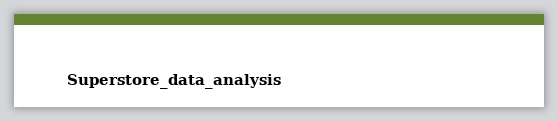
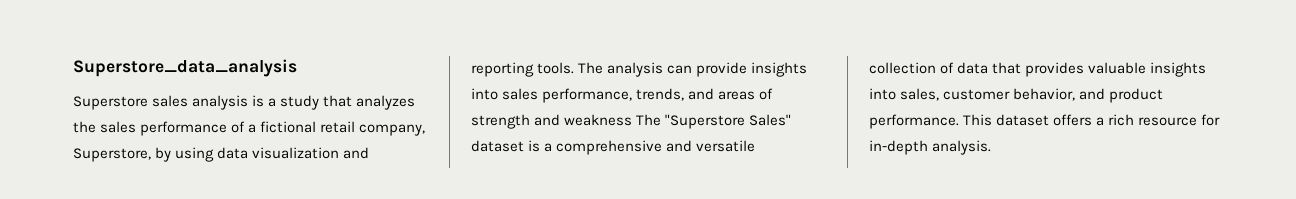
(281, 81) none -> [73,95,416,110] [73,121,426,136] [73,147,370,162] [471,62,808,77] [471,88,774,103] [471,114,792,129] [471,140,756,155] [869,62,1207,77] [869,88,1164,103] [869,114,1221,129] [869,140,992,155] // Superstore sales analysis is a study that analyzes the sales performance of a fictional retail company, Superstore, by using data visualization and reporting tools. The analysis can provide insights into sales performance, trends, and areas of strength and weakness The "Superstore Sales" dataset is a comprehensive and versatile collection of data that provides valuable insights into sales, customer behavior, and product performance. This dataset offers a rich resource for in-depth analysis.

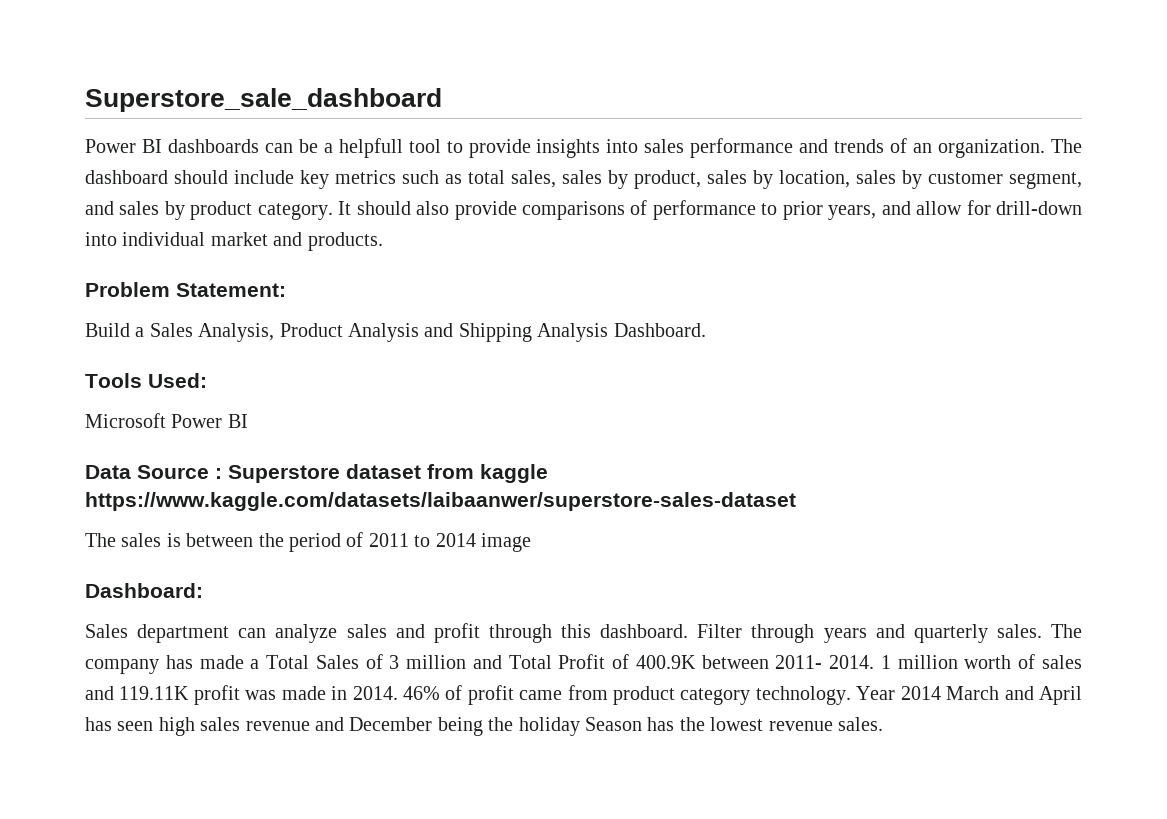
[73,59,297,77] [73,95,416,110] [73,121,426,136] [73,147,370,162] [471,62,808,77] [471,88,774,103] [471,114,792,129] [471,140,756,155] [869,62,1207,77] [869,88,1164,103] [869,114,1221,129] [869,140,992,155] Superstore_data_analysis // Superstore sales analysis is a study that analyzes the sales performance of a fictional retail company, Superstore, by using data visualization and reporting tools. The analysis can provide insights into sales performance, trends, and areas of strength and weakness The "Superstore Sales" dataset is a comprehensive and versatile collection of data that provides valuable insights into sales, customer behavior, and product performance. This dataset offers a rich resource for in-depth analysis. -> [85,88,442,112] [85,138,1082,158] [85,170,1082,189] [85,200,1082,220] [85,232,383,251] [85,282,286,297] [85,323,706,342] [85,373,207,388] [85,413,248,428] [85,464,548,483] [85,492,796,511] [85,532,531,552] [85,583,203,598] [85,623,1082,643] [85,654,1083,674] [85,685,1083,705] [85,717,883,736] Superstore_sale_dashboard // Power BI dashboards can be a helpfull tool to provide insights into sales performance and trends of an organization. The dashboard should include key metrics such as total sales, sales by product, sales by location, sales by customer segment, and sales by product category. It should also provide comparisons of performance to prior years, and allow for drill-down into individual market and products. // Problem Statement: // Build a Sales Analysis, Product Analysis and Shipping Analysis Dashboard. // Tools Used: // Microsoft Power BI // Data Source : Superstore dataset from kaggle https://www.kaggle.com/datasets/laibaanwer/superstore-sales-dataset // The sales is between the period of 2011 to 2014 image // Dashboard: // Sales department can analyze sales and profit through this dashboard. Filter through years and quarterly sales. The company has made a Total Sales of 3 million and Total Profit of 400.9K between 2011- 2014. 1 million worth of sales and 119.11K profit was made in 2014. 46% of profit came from product category technology. Year 2014 March and April has seen high sales revenue and December being the holiday Season has the lowest revenue sales.

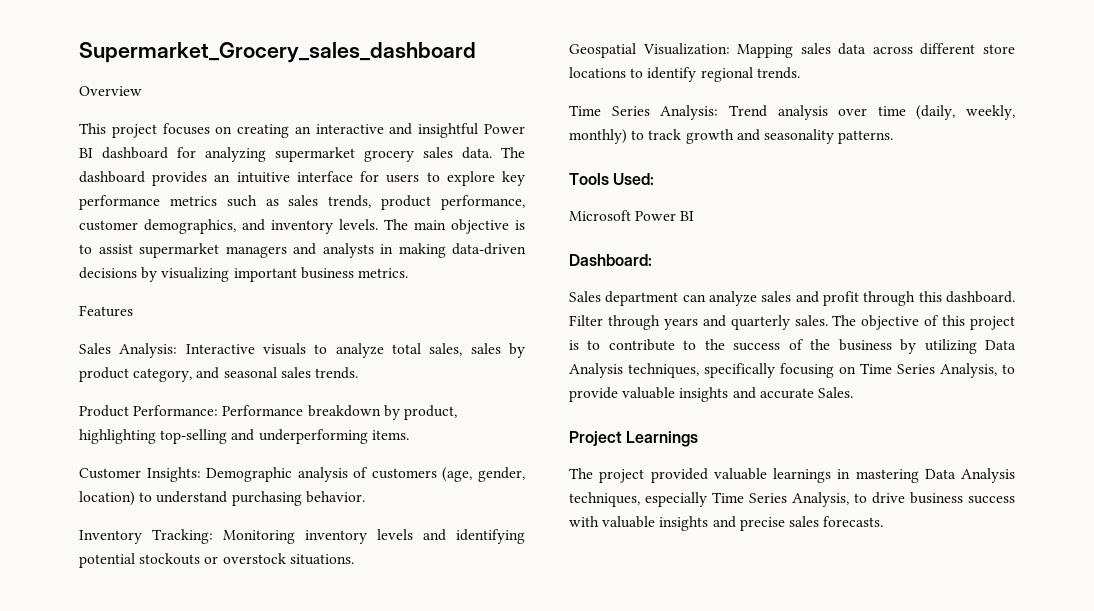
[85,88,442,112] [85,138,1082,158] [85,170,1082,189] [85,200,1082,220] [85,232,383,251] [85,282,286,297] [85,323,706,342] Superstore_sale_dashboard // Power BI dashboards can be a helpfull tool to provide insights into sales performance and trends of an organization. The dashboard should include key metrics such as total sales, sales by product, sales by location, sales by customer segment, and sales by product category. It should also provide comparisons of performance to prior years, and allow for drill-down into individual market and products. // Problem Statement: // Build a Sales Analysis, Product Analysis and Shipping Analysis Dashboard. -> [79,42,476,63] [79,86,142,96] [79,123,525,138] [79,147,525,162] [79,171,525,186] [79,195,525,210] [79,219,525,234] [79,243,526,258] [79,267,408,282] [79,305,133,317] [79,343,525,358] [79,367,358,382] [79,405,457,420] [79,429,409,444] [79,467,525,482] [79,491,365,506] [79,529,525,544] [79,553,354,568] [569,43,1015,58] [569,67,800,82] [569,105,1015,120] [569,129,894,144] Supermarket_Grocery_sales_dashboard // Overview // This project focuses on creating an interactive and insightful Power BI dashboard for analyzing supermarket grocery sales data. The dashboard provides an intuitive interface for users to explore key performance metrics such as sales trends, product performance, customer demographics, and inventory levels. The main objective is to assist supermarket managers and analysts in making data-driven decisions by visualizing important business metrics. // Features // Sales Analysis: Interactive visuals to analyze total sales, sales by product category, and seasonal sales trends. // Product Performance: Performance breakdown by product, highlighting top-selling and underperforming items. // Customer Insights: Demographic analysis of customers (age, gender, location) to understand purchasing behavior. // Inventory Tracking: Monitoring inventory levels and identifying potential stockouts or overstock situations. // Geospatial Visualization: Mapping sales data across different store locations to identify regional trends. // Time Series Analysis: Trend analysis over time (daily, weekly, monthly) to track growth and seasonality patterns.
[85,464,548,483] [85,492,796,511] [85,532,531,552] // Data Source : Superstore dataset from kaggle https://www.kaggle.com/datasets/laibaanwer/superstore-sales-dataset // The sales is between the period of 2011 to 2014 image -> (695, 216) none
[85,654,1083,674] [85,685,1083,705] [85,717,883,736] company has made a Total Sales of 3 million and Total Profit of 400.9K between 2011- 2014. 1 million worth of sales and 119.11K profit was made in 2014. 46% of profit came from product category technology. Year 2014 March and April has seen high sales revenue and December being the holiday Season has the lowest revenue sales. -> [861,315,1015,330] [569,339,1016,354] [569,363,1015,378] [569,387,853,402] [569,431,699,447] [569,468,1015,483] [569,492,1015,507] [569,516,884,531] objective of this project is to contribute to the success of the business by utilizing Data Analysis techniques, specifically focusing on Time Series Analysis, to provide valuable insights and accurate Sales. // Project Learnings // The project provided valuable learnings in mastering Data Analysis techniques, especially Time Series Analysis, to drive business success with valuable insights and precise sales forecasts.

